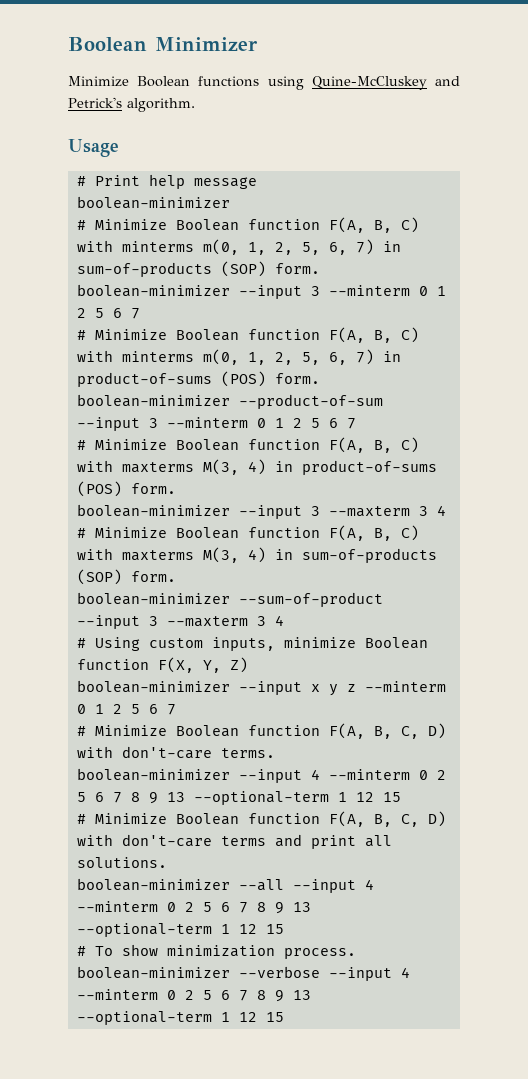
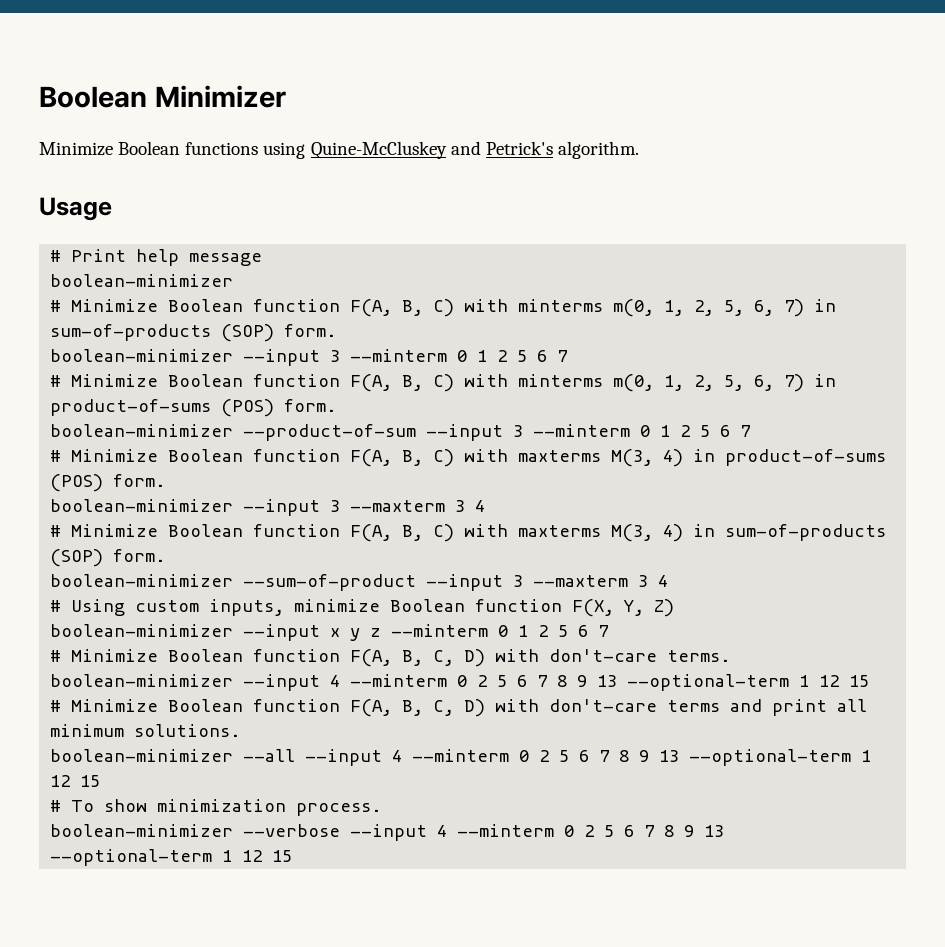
(392, 841) none -> [50,724,125,737] minimum

